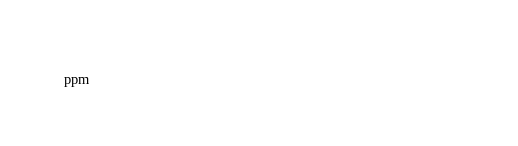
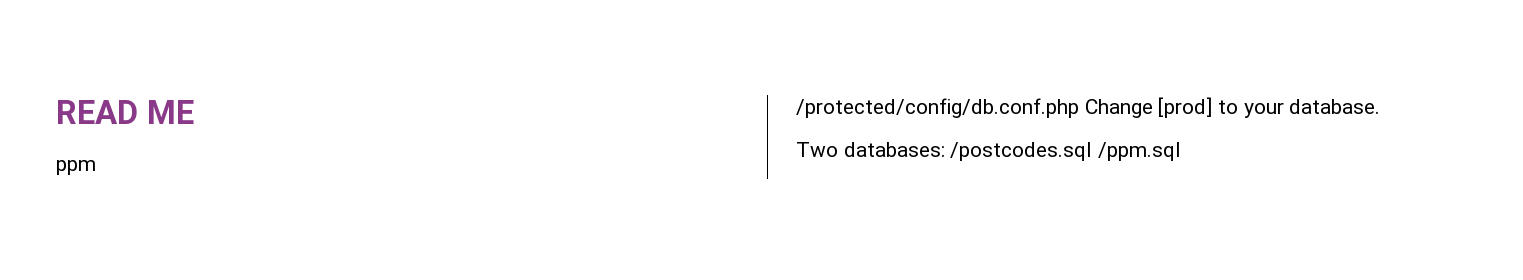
(64, 82) none -> [56,100,194,124] READ ME //
(90, 82) none -> [796,97,1381,118] [796,142,1182,161] // /protected/config/db.conf.php Change [prod] to your database. // Two databases: /postcodes.sql /ppm.sql

